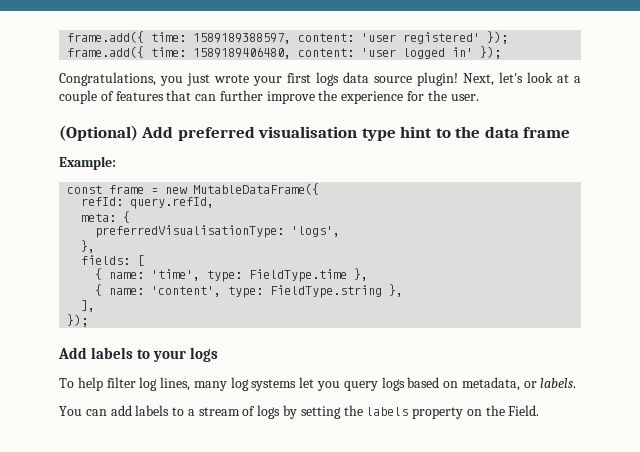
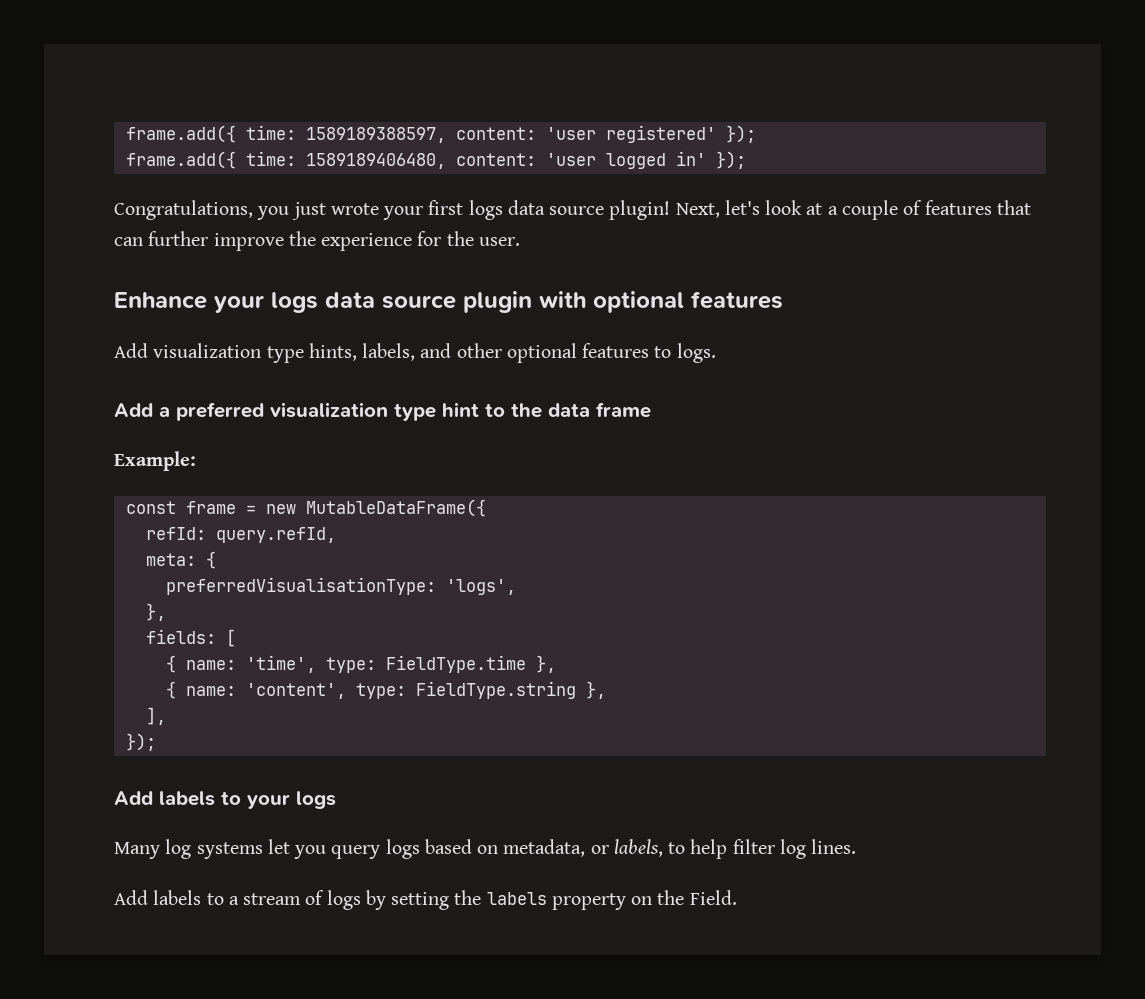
[59,125,358,141] (Optional) Add preferred visualisation -> [114,291,783,313] [114,343,716,363] [114,402,388,421] Enhance your logs data source plugin with optional features // Add visualization type hints, labels, and other optional features to logs. // Add a preferred visualization
[59,377,227,391] To help filter log lines, many -> [114,842,160,859] Many
[540,378,577,388] [59,405,132,416] labels. // You can add -> [613,839,857,859] [114,890,148,905] labels, to help filter log lines. // Add

